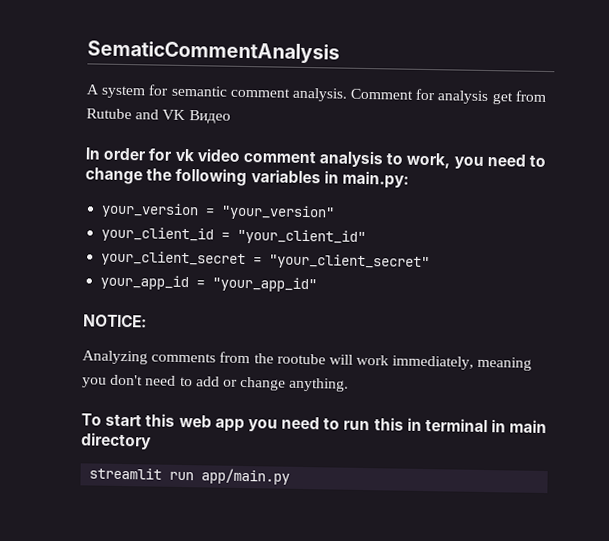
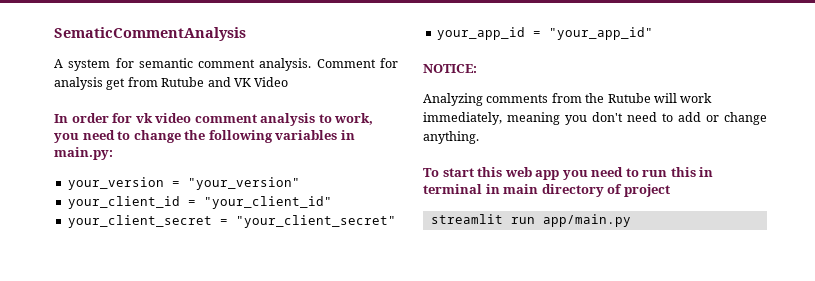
[188,110,231,124] Видео -> [254,77,289,87] Video
[276,353,326,365] rootube -> [607,93,651,103] Rutube
(152, 441) none -> [607,184,670,197] of project

